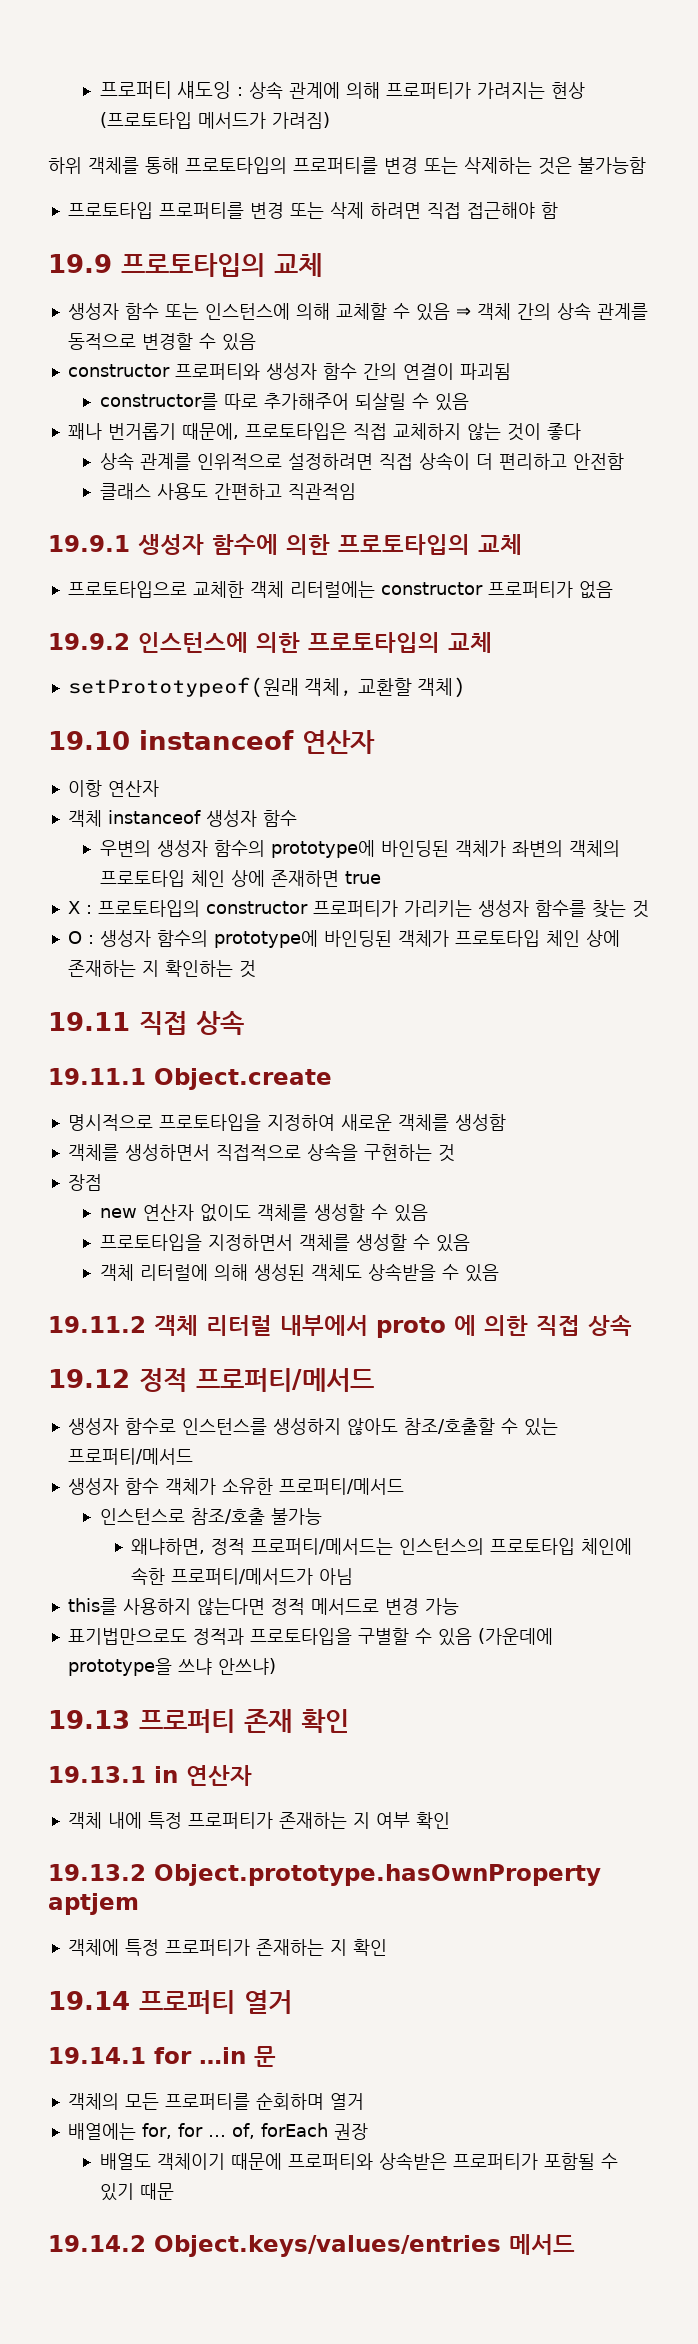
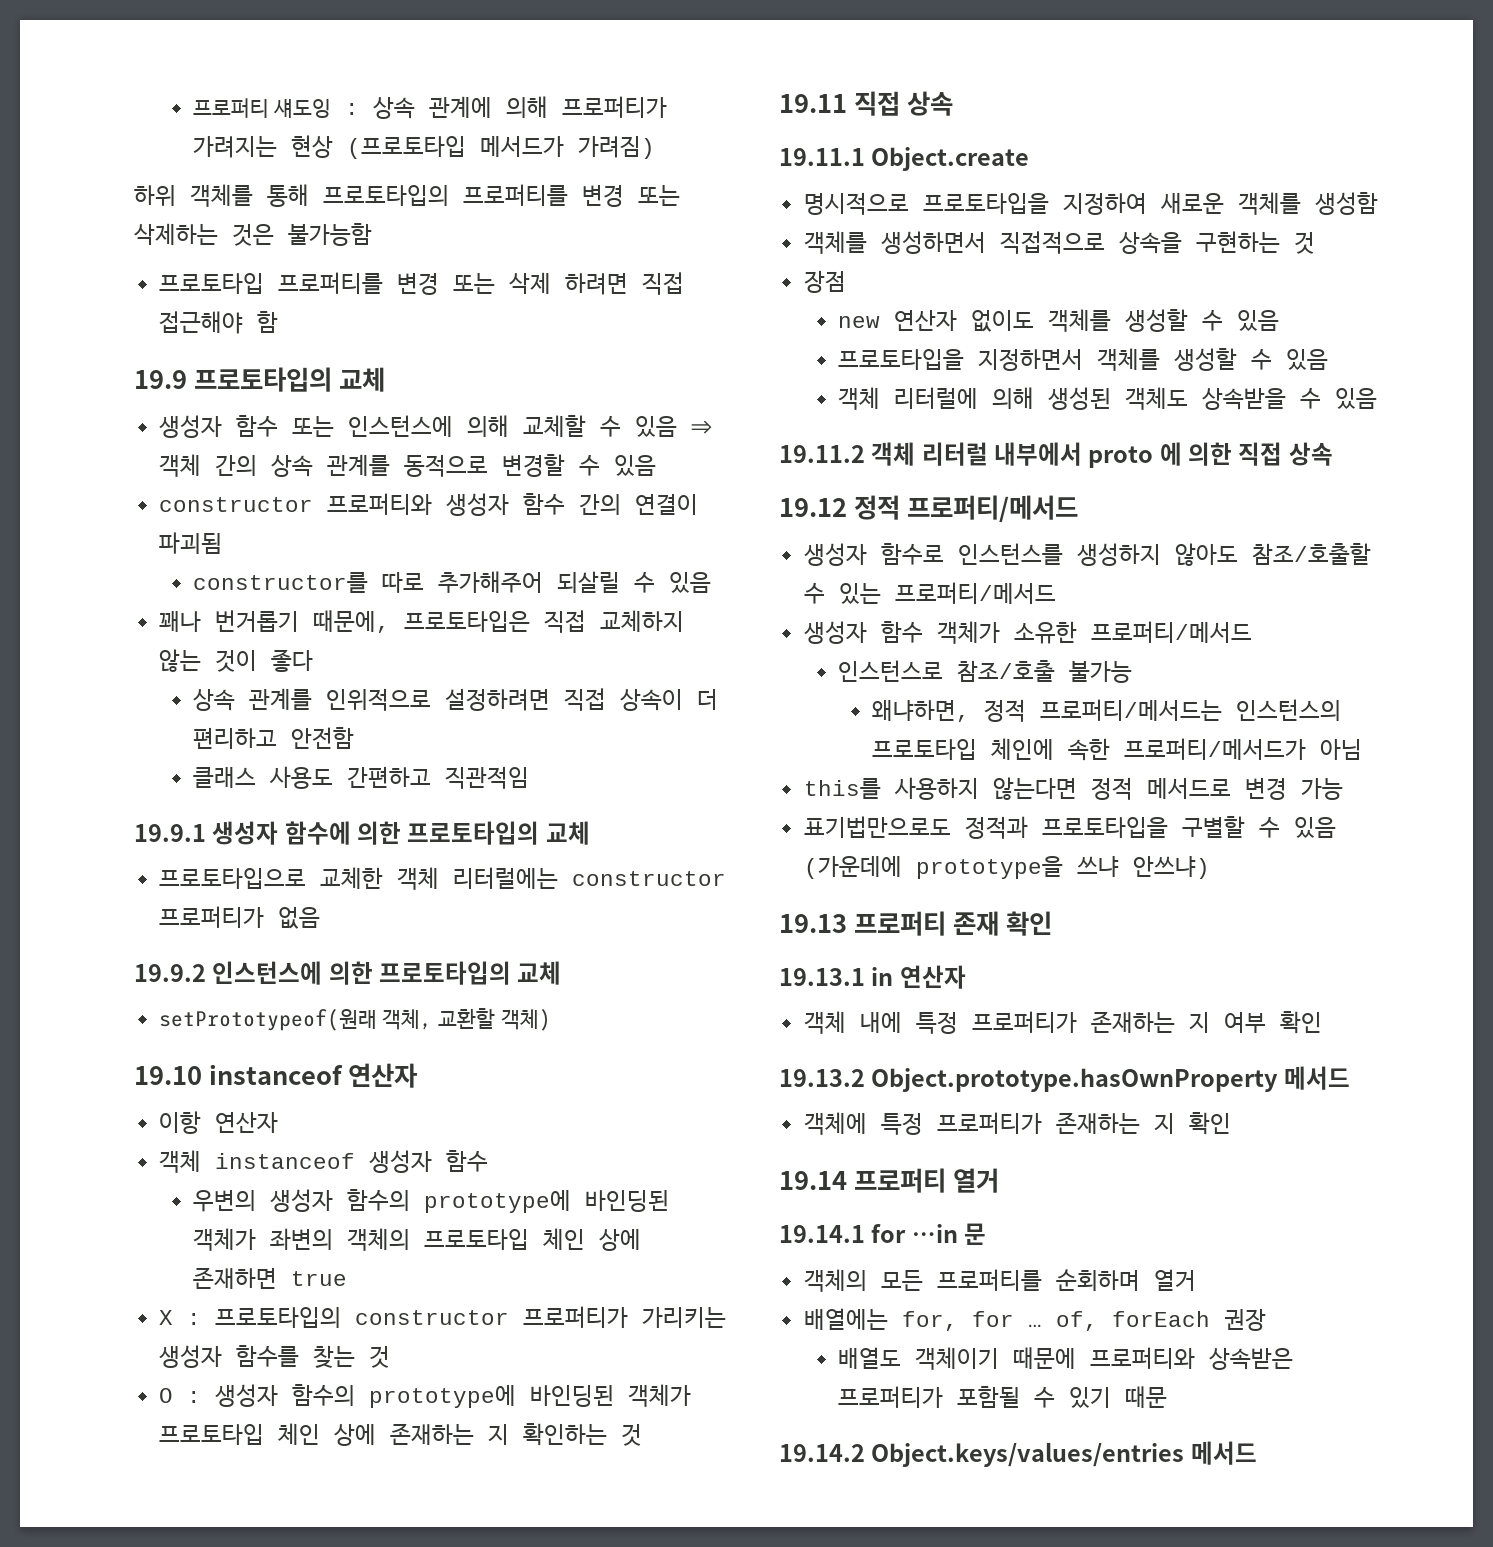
[48,1893,139,1915] aptjem -> [1283,1066,1350,1090] 메서드

